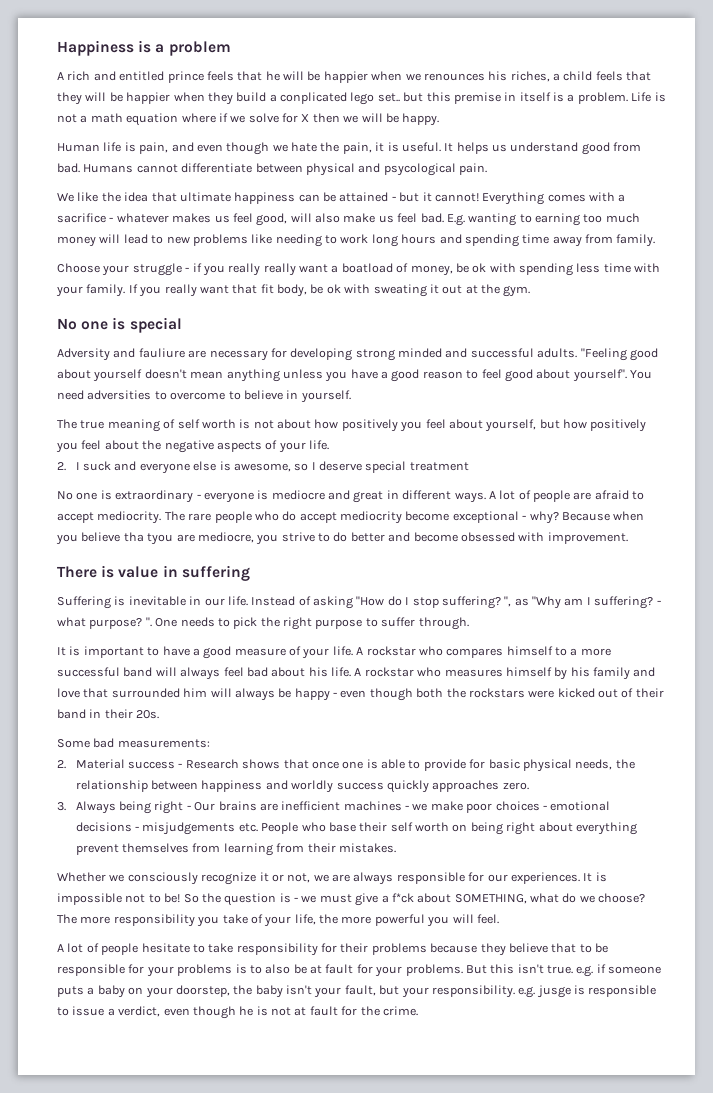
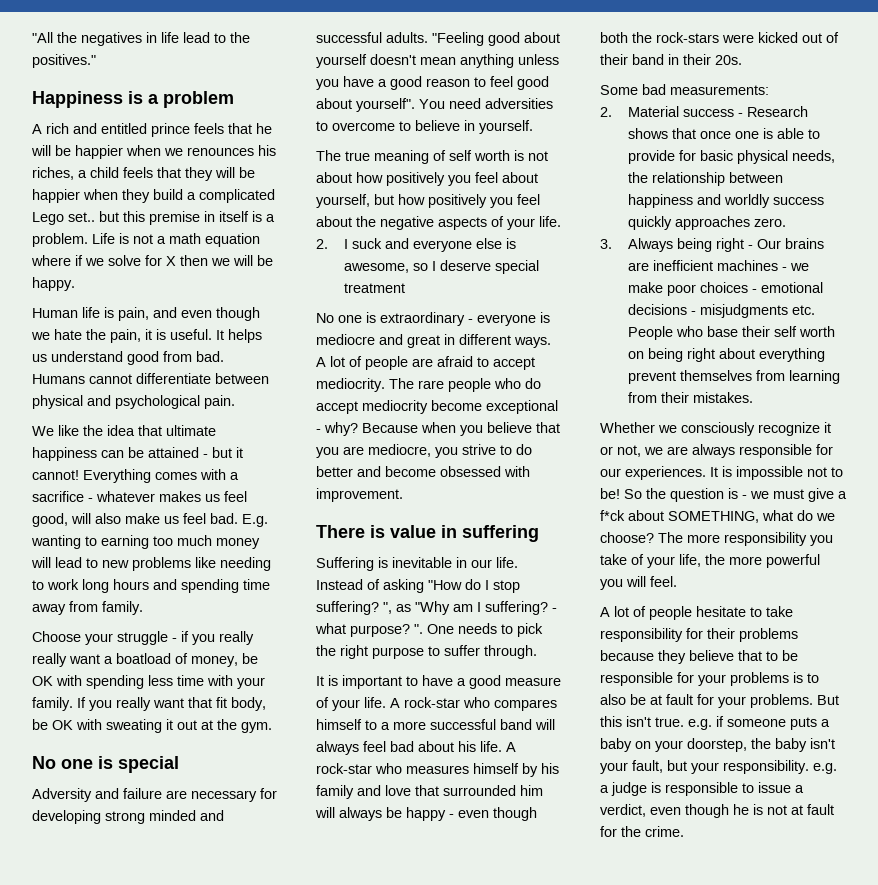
(57, 48) none -> [32,32,250,46] [32,54,96,68] "All the negatives in life lead to the positives." //
[280,92,375,105] conplicated lego -> [199,189,275,203] [32,212,64,225] complicated Lego
[383,163,456,176] psycological -> [115,395,200,409] psychological
[472,263,487,273] ok -> [32,676,53,686] OK
[326,284,341,294] ok -> [52,720,73,730] OK
[138,348,185,358] fauliure -> [123,788,162,799] failure
[123,532,174,545] tha tyou -> [536,422,560,433] [316,447,339,458] that you
[366,646,416,656] rockstar -> [404,697,460,708] rock-star
[364,667,414,677] rockstar -> [316,763,372,774] rock-star
[468,688,525,698] rockstars -> [656,32,719,43] rock-stars
[142,822,236,835] misjudgements -> [700,304,789,318] misjudgments
[536,985,571,998] jusge -> [600,782,647,796] a judge

